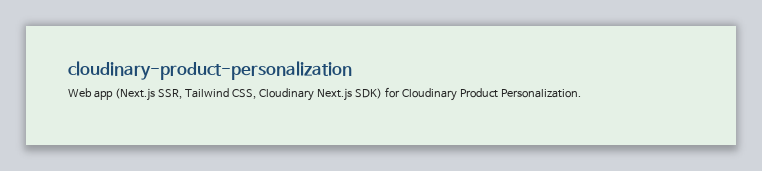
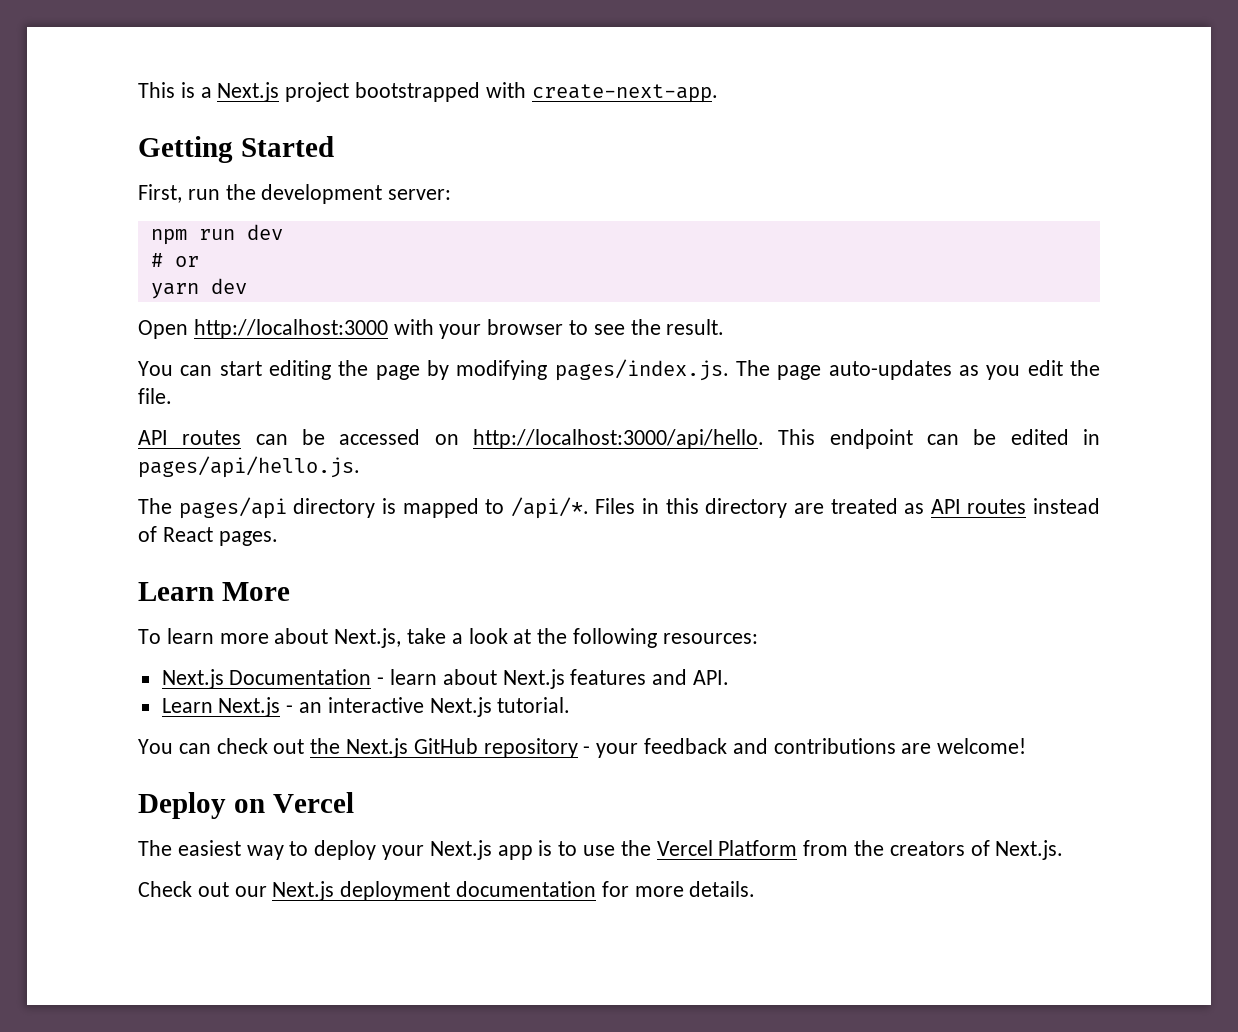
[68,61,352,80] [68,87,581,101] cloudinary-product-personalization // Web app (Next.js SSR, Tailwind CSS, Cloudinary Next.js SDK) for Cloudinary Product Personalization. -> [138,82,718,103] [138,136,334,163] [138,184,452,204] [150,224,283,245] [150,253,199,267] [150,278,247,299] [138,319,725,339] [138,359,1101,381] [138,388,172,404] [138,429,1101,449] [138,456,360,478] [138,497,1100,519] [138,526,278,546] [138,582,290,601] [138,628,758,648] [161,669,730,689] [161,697,571,717] [138,738,1027,758] [138,792,354,819] [138,840,1064,860] [138,881,756,901] This is a Next.js project bootstrapped with create-next-app. // Getting Started // First, run the development server: // npm run dev // # or // yarn dev // Open http://localhost:3000 with your browser to see the result. // You can start editing the page by modifying pages/index.js. The page auto-updates as you edit the file. // API routes can be accessed on http://localhost:3000/api/hello. This endpoint can be edited in pages/api/hello.js. // The pages/api directory is mapped to /api/*. Files in this directory are treated as API routes instead of React pages. // Learn More // To learn more about Next.js, take a look at the following resources: // Next.js Documentation - learn about Next.js features and API. // Learn Next.js - an interactive Next.js tutorial. // You can check out the Next.js GitHub repository - your feedback and contributions are welcome! // Deploy on Vercel // The easiest way to deploy your Next.js app is to use the Vercel Platform from the creators of Next.js. // Check out our Next.js deployment documentation for more details.

